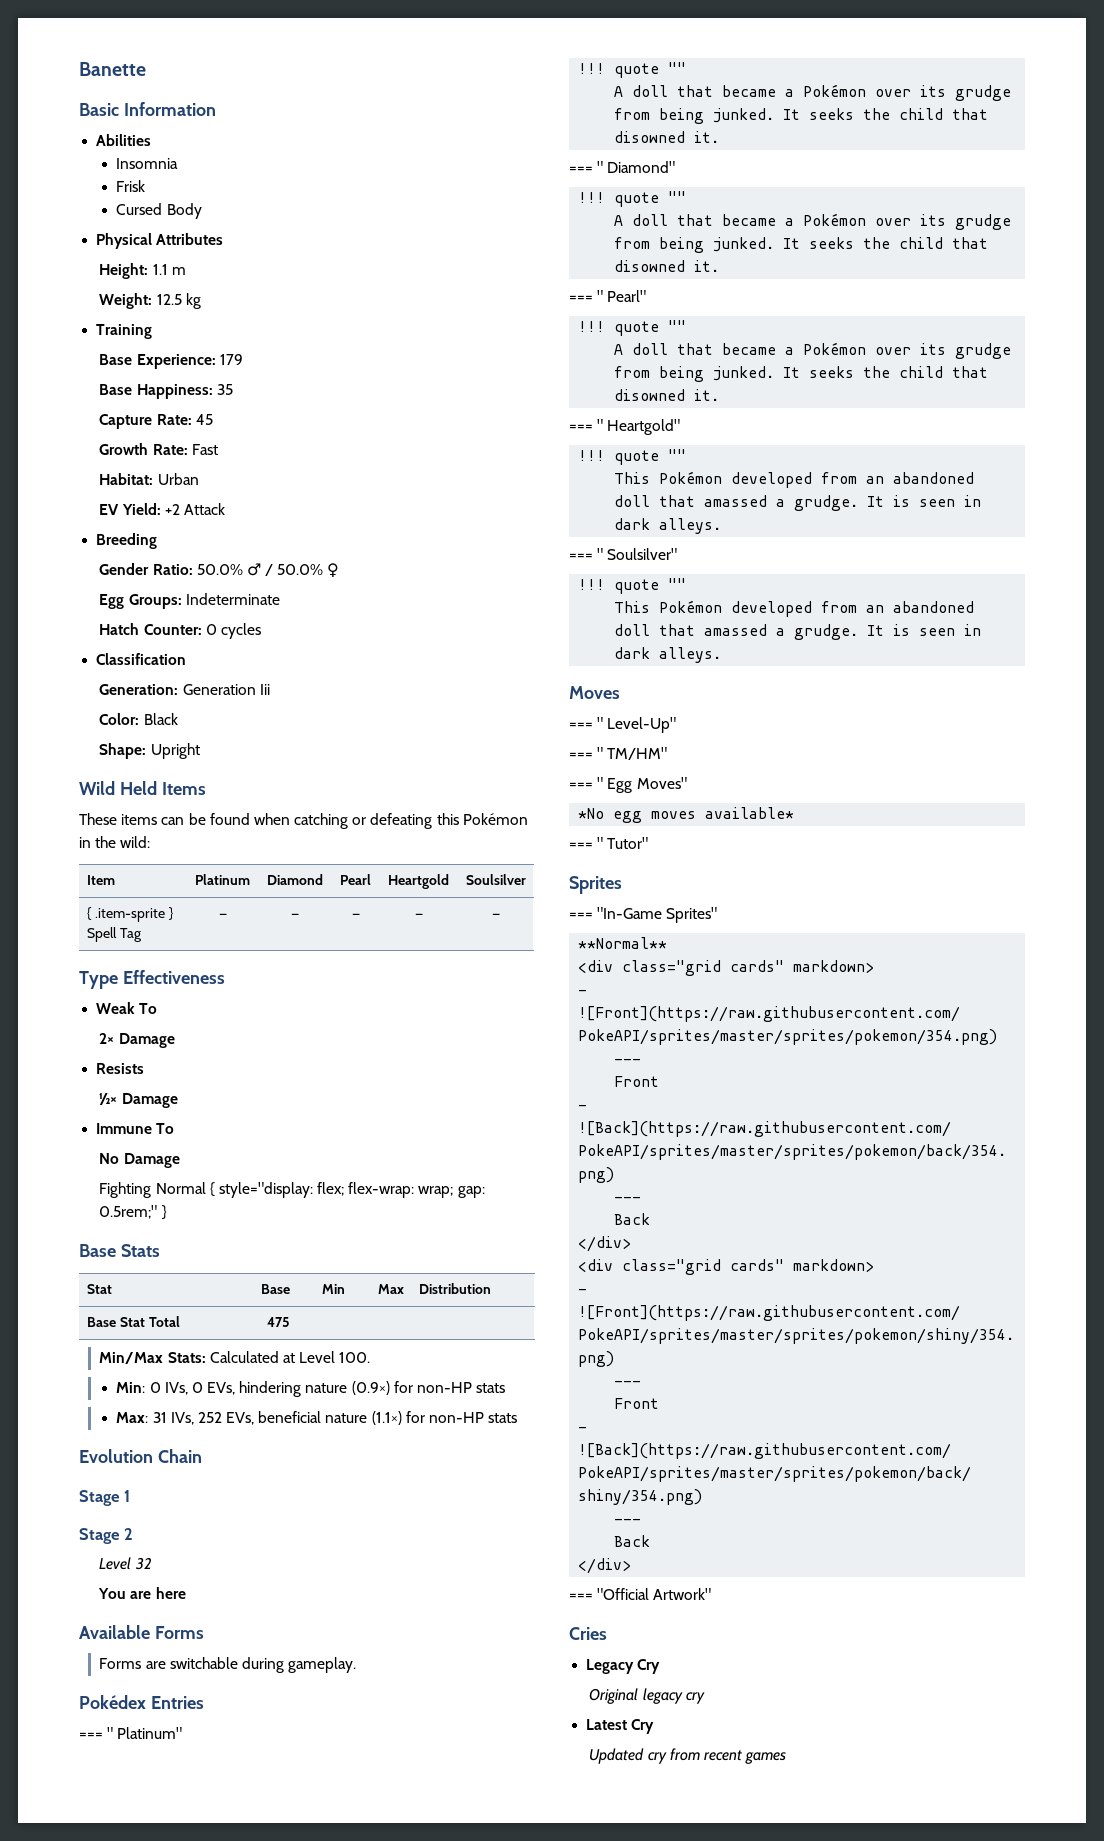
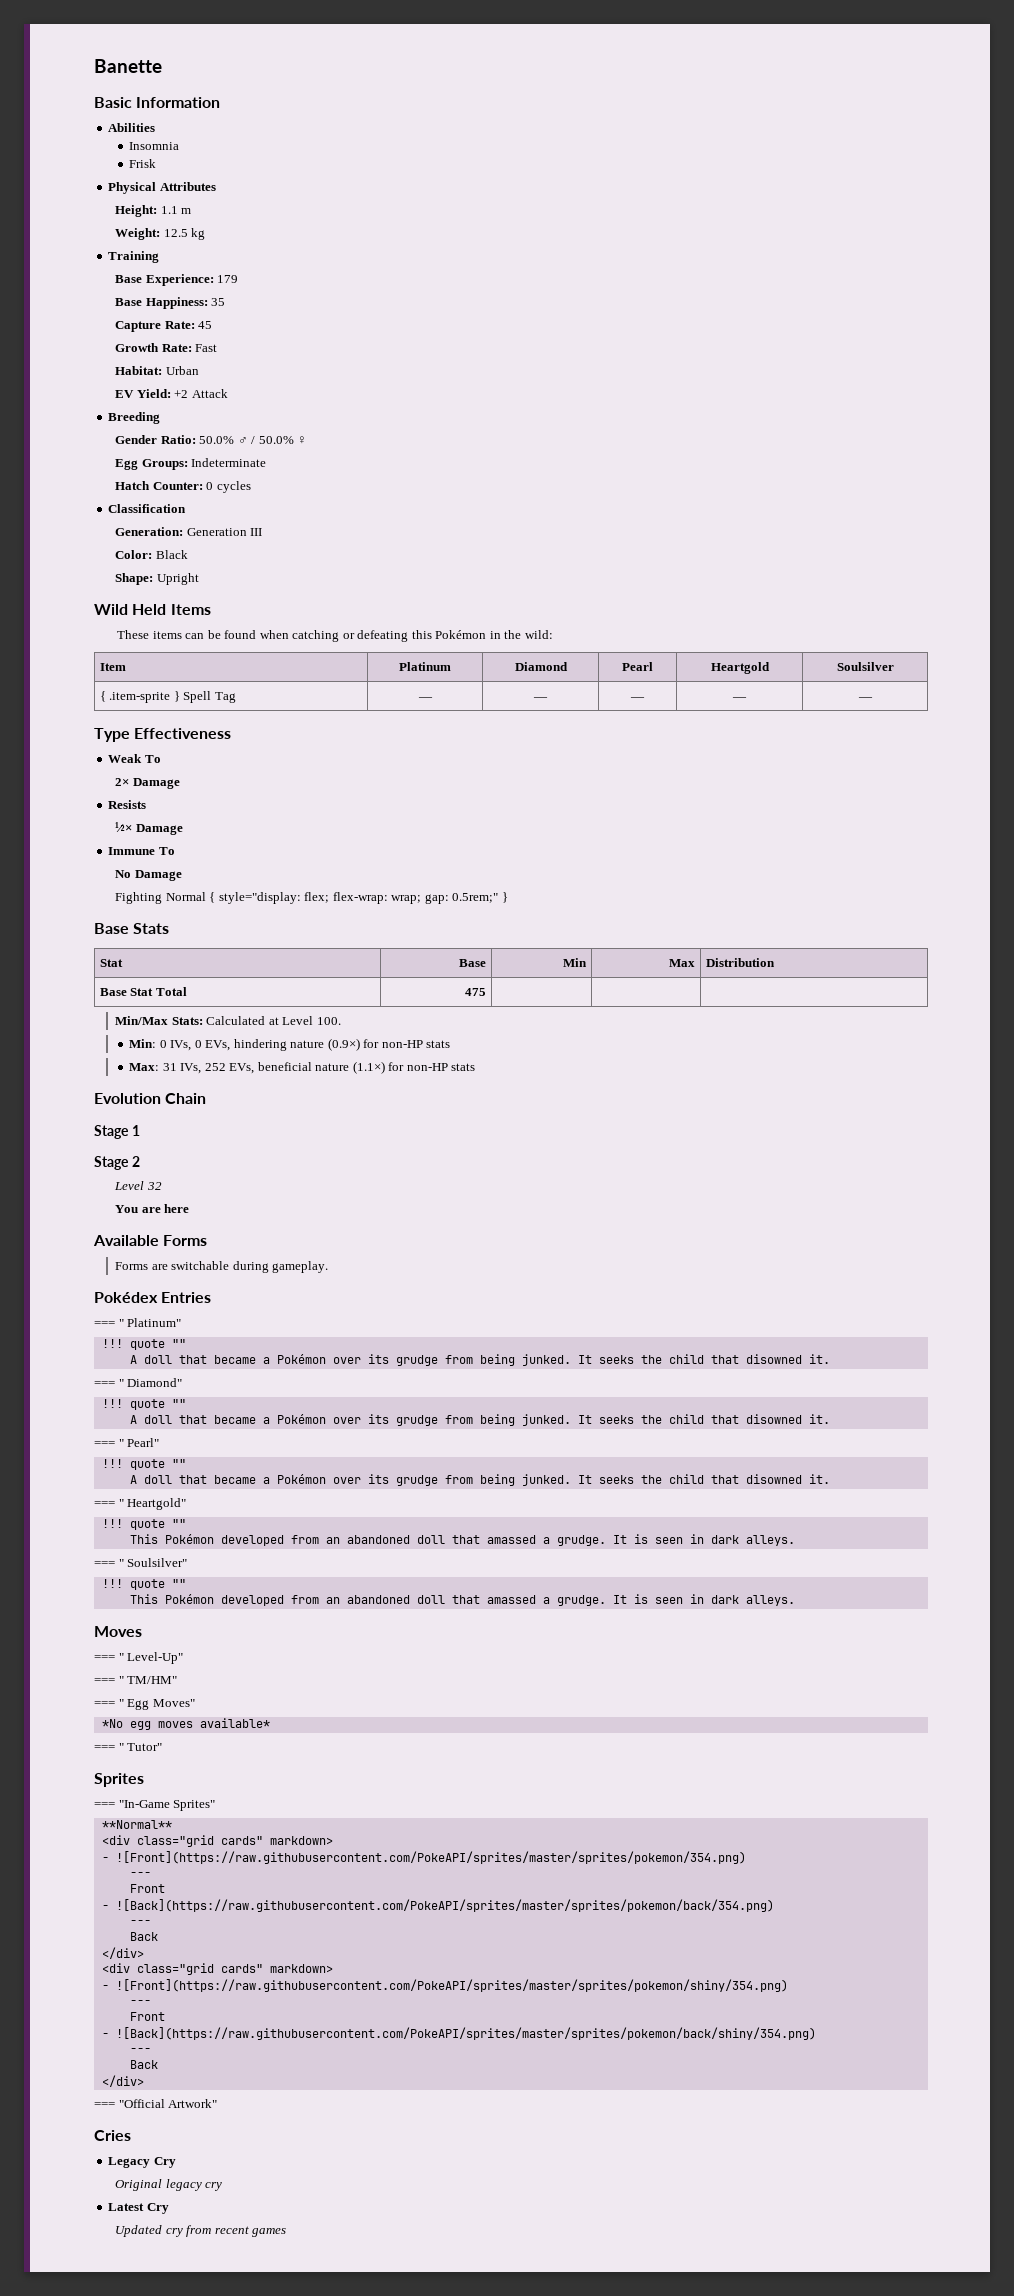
[116,203,202,219] // Cursed Body -> (157, 163) none
[259,684,270,695] Iii -> [250,528,263,536] III

